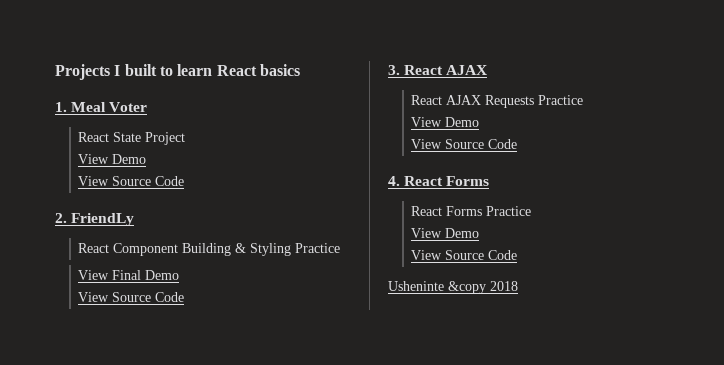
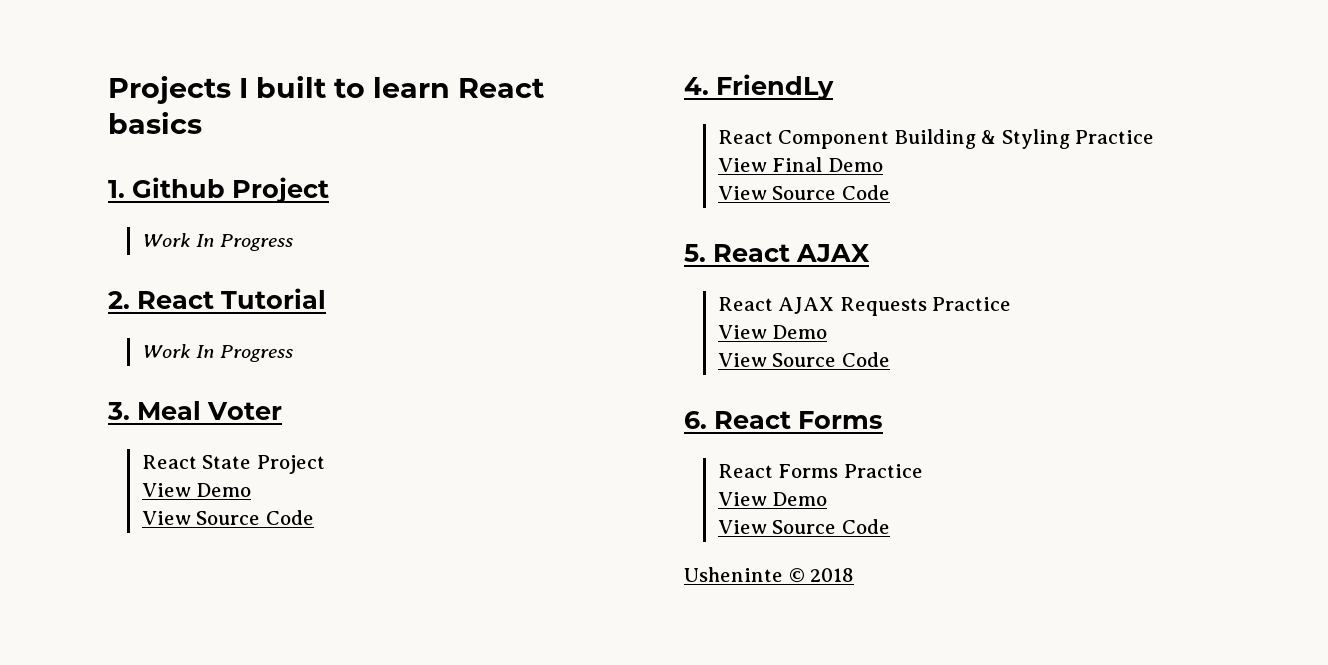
(67, 107) none -> [132,177,329,203] [141,233,293,251] [108,288,326,309] [141,344,293,362] [107,402,130,420] Github Project // Work In Progress // 2. React Tutorial // Work In Progress // 3.
[55,213,67,223] 2. -> [684,77,709,95] 4.
[388,65,400,75] 3. -> [684,244,706,262] 5.
[388,176,400,186] 4. -> [684,411,707,429] 6.
[448,281,486,294] &copy -> [788,568,805,583] ©

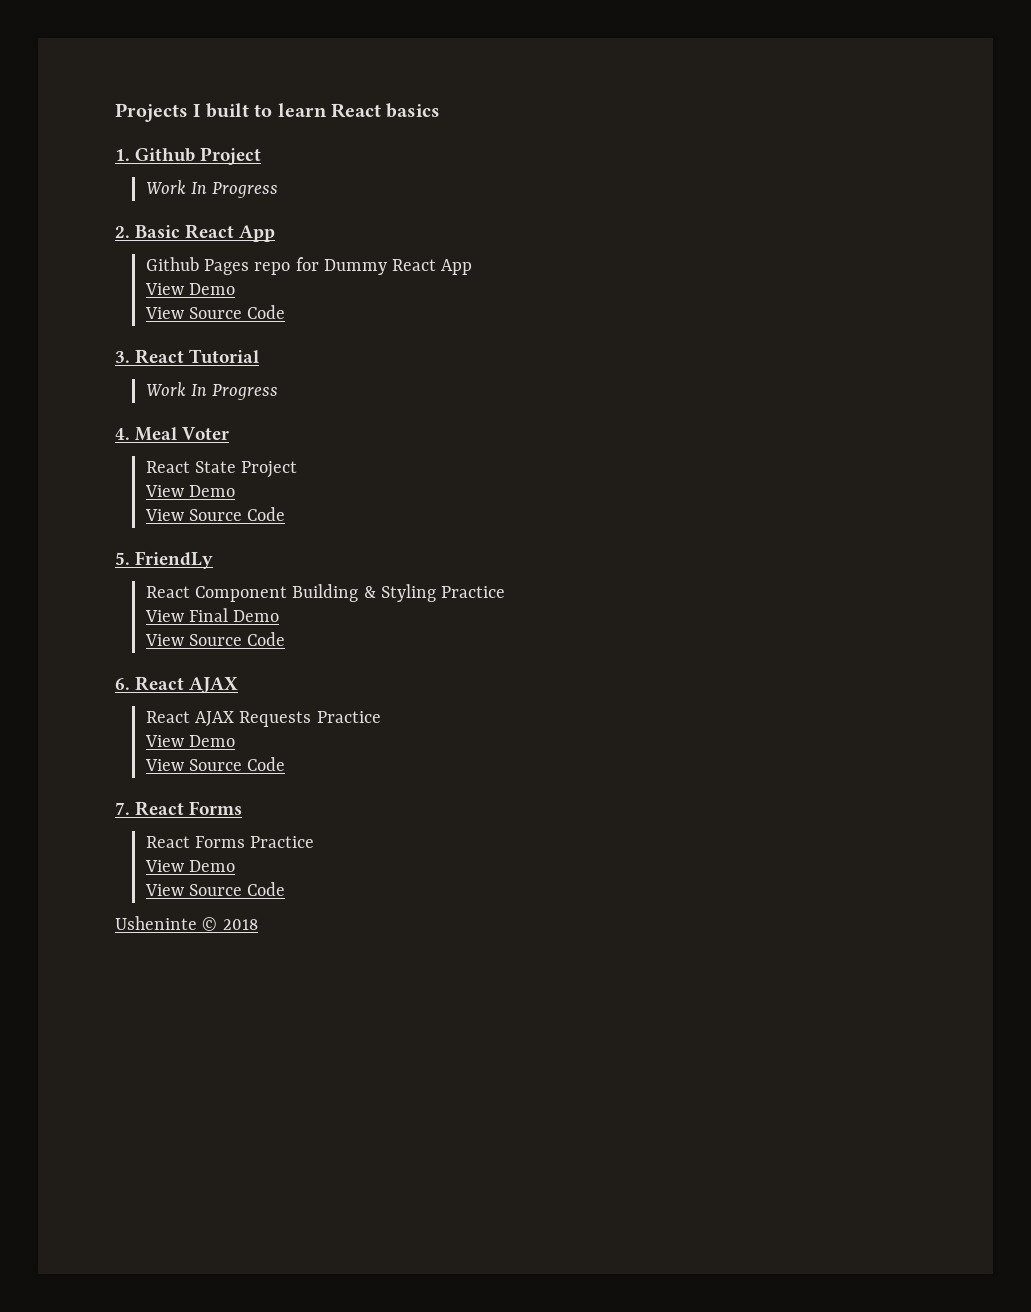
(130, 300) none -> [135,224,276,242] [145,257,473,275] [144,283,236,295] [144,305,286,319] [115,351,130,363] Basic React App // Github Pages repo for Dummy React App // View Demo // View Source Code // 3.
[107,402,130,420] 3. -> [115,428,130,440] 4.
[684,77,709,95] 4. -> [115,552,130,565] 5.
[684,244,706,262] 5. -> [115,678,130,690] 6.
[684,411,707,429] 6. -> [115,802,130,815] 7.

